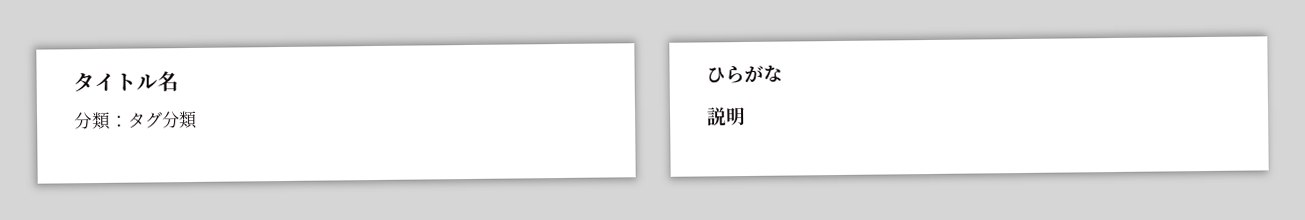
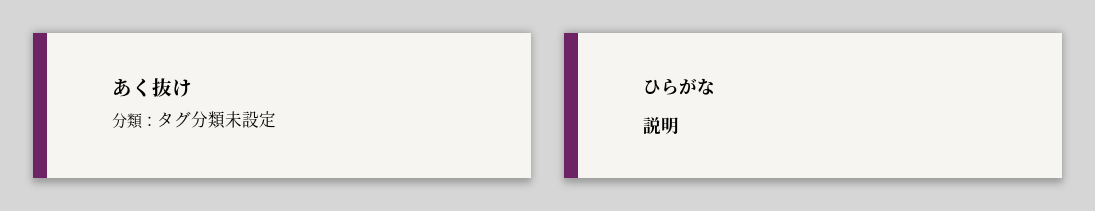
[73,71,179,93] タイトル名 -> [112,78,192,97] あく抜け
(198, 120) none -> [225,111,276,128] 未設定

